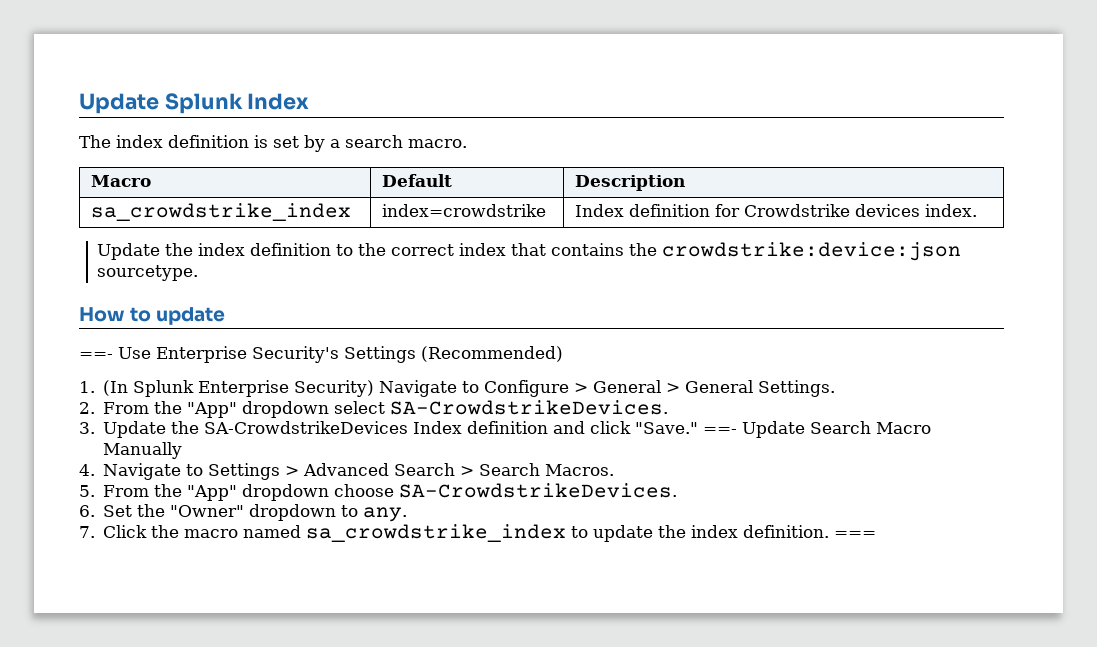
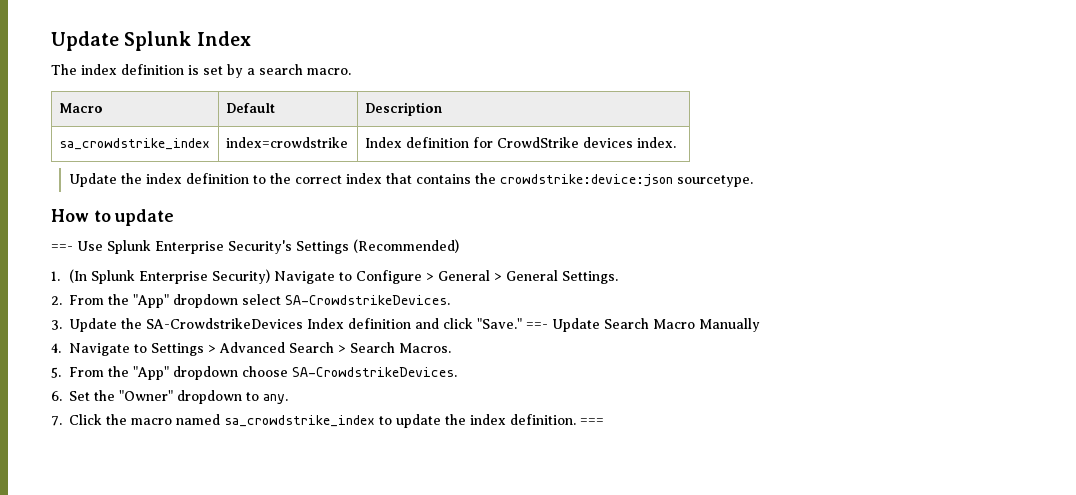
[744,204,851,217] Crowdstrike -> [496,137,579,148] CrowdStrike
(151, 353) none -> [107,240,151,254] Splunk

